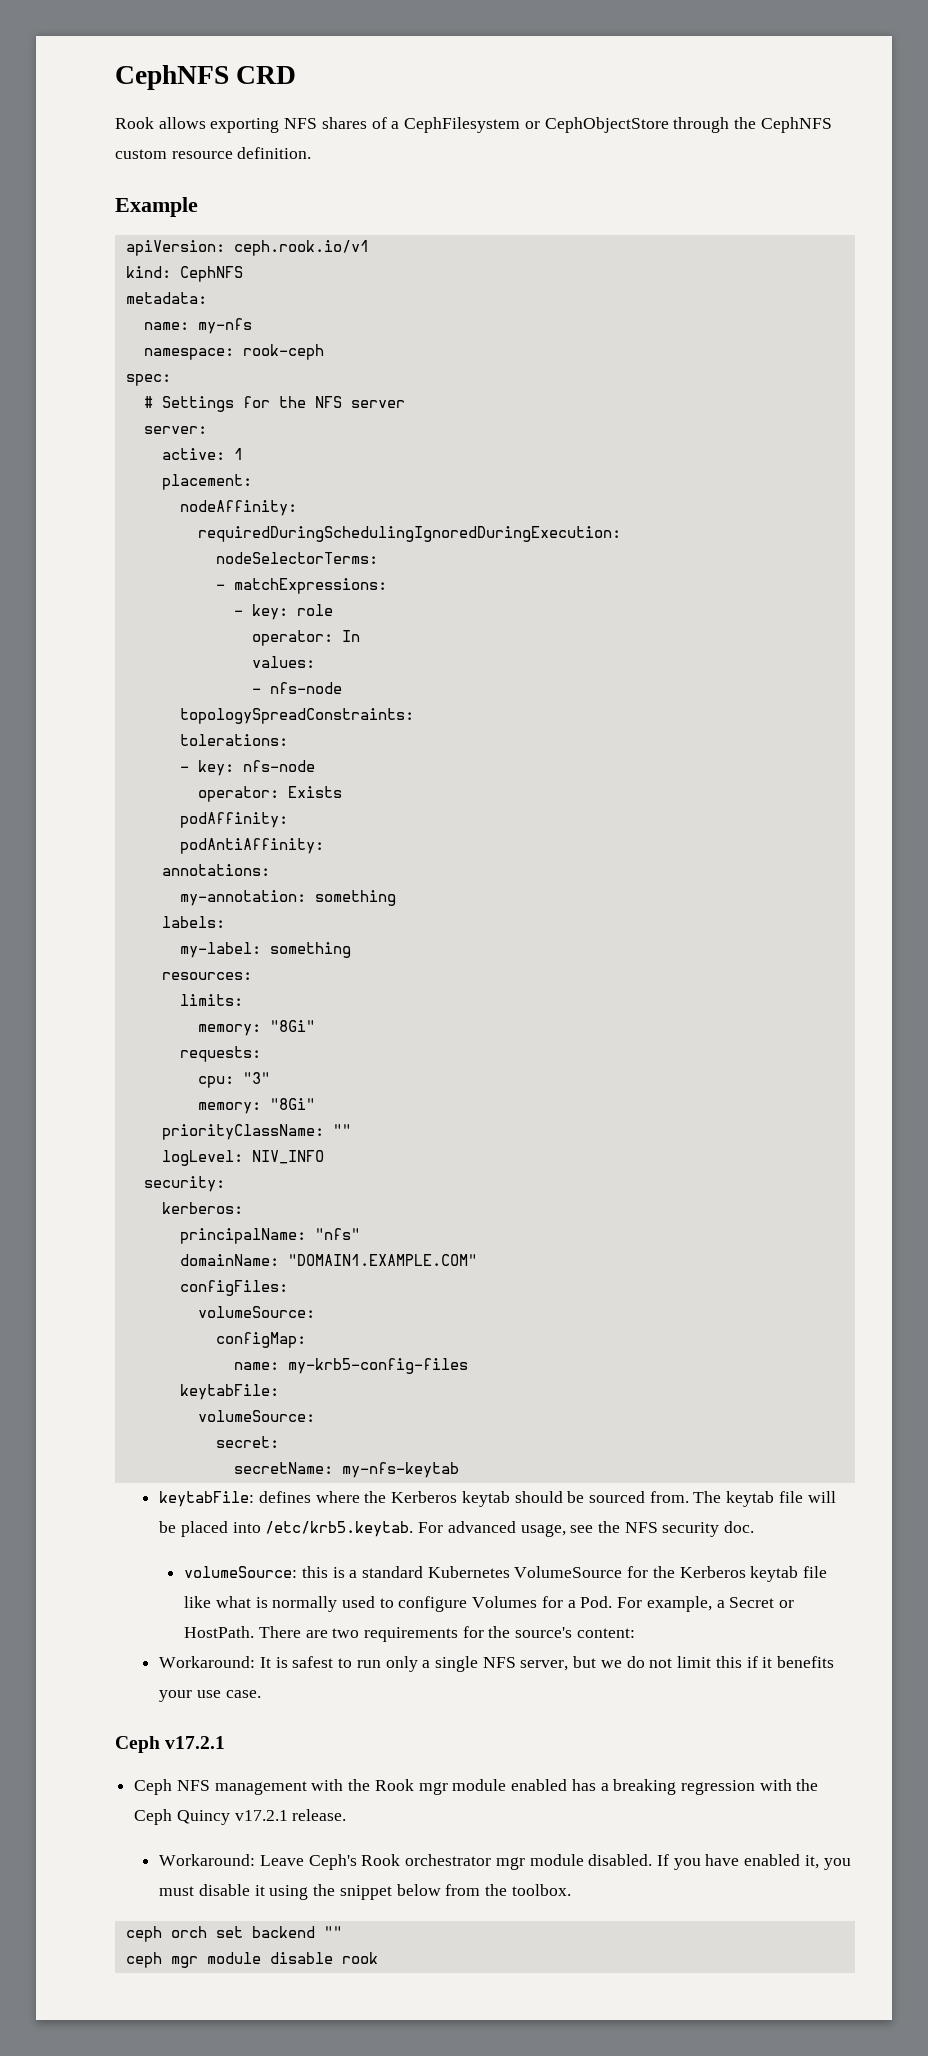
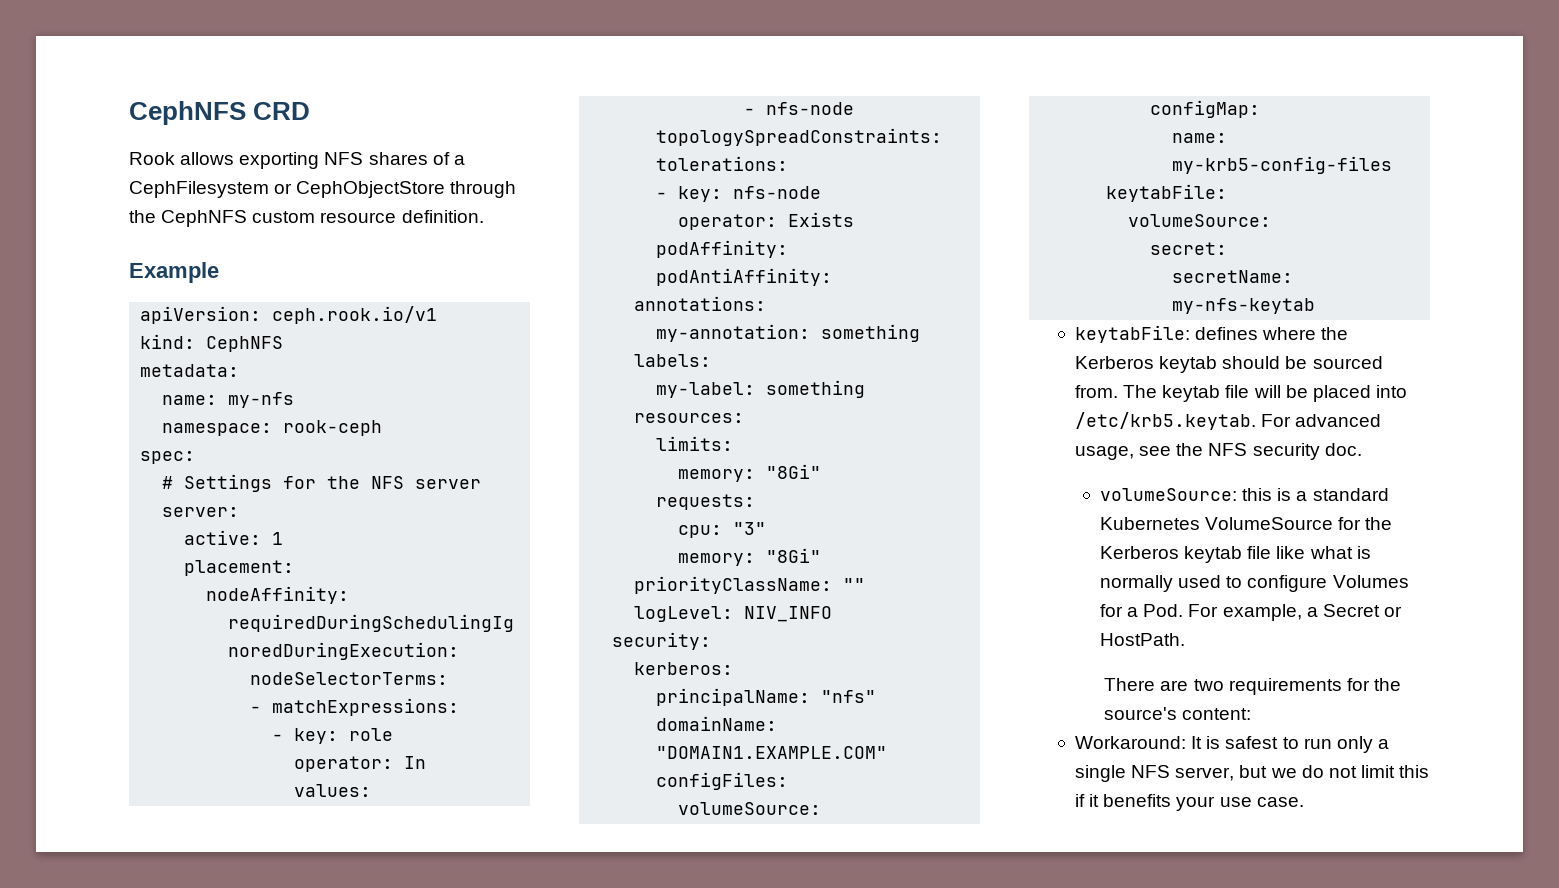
(255, 1632) none -> (1186, 639) //
[115,1736,226,1753] [134,1779,819,1795] [134,1809,347,1825] [159,1854,851,1870] [159,1884,571,1900] [125,1926,342,1942] [125,1952,378,1968] // Ceph v17.2.1 // Ceph NFS management with the Rook mgr module enabled has a breaking regression with the Ceph Quincy v17.2.1 release. // Workaround: Leave Ceph's Rook orchestrator mgr module disabled. If you have enabled it, you must disable it using the snippet below from the toolbox. // ceph orch set backend "" // ceph mgr module disable rook -> (1304, 802) none

